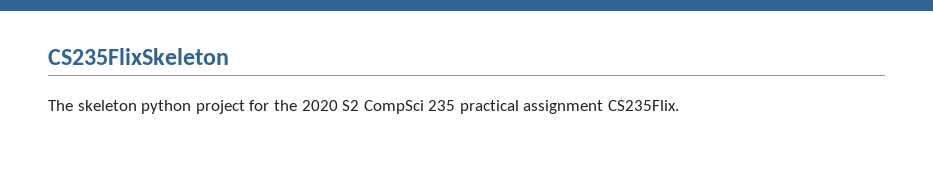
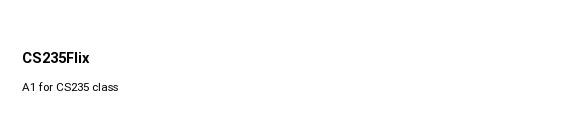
[48,48,229,65] [48,100,680,114] CS235FlixSkeleton // The skeleton python project for the 2020 S2 CompSci 235 practical assignment CS235Flix. -> [22,52,90,63] [22,82,119,91] CS235Flix // A1 for CS235 class

